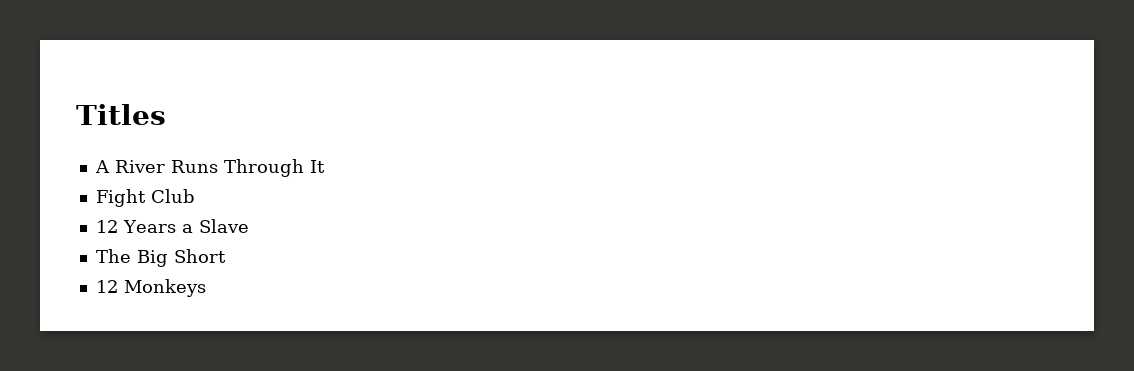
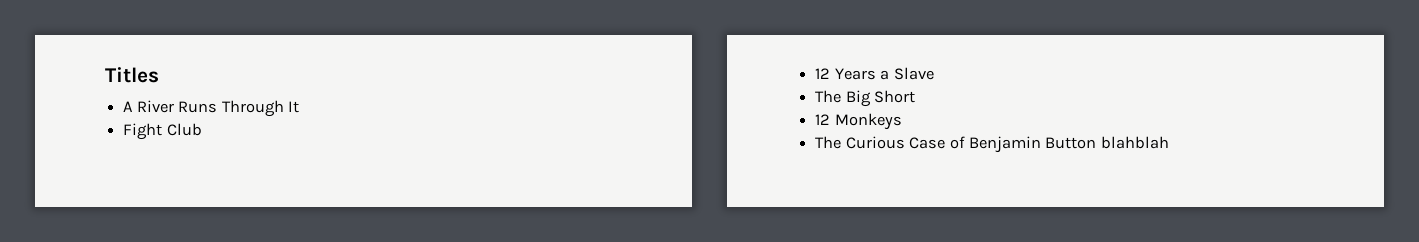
(206, 288) none -> [815,136,1169,153] // The Curious Case of Benjamin Button blahblah

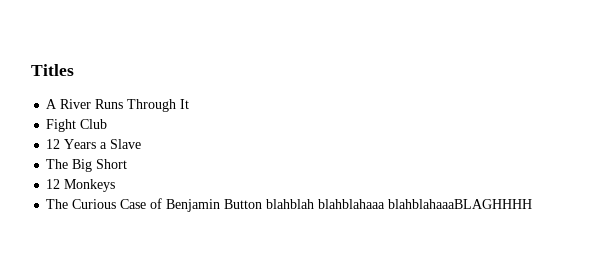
(1169, 142) none -> [318,199,533,209] blahblahaaa blahblahaaaBLAGHHHH

